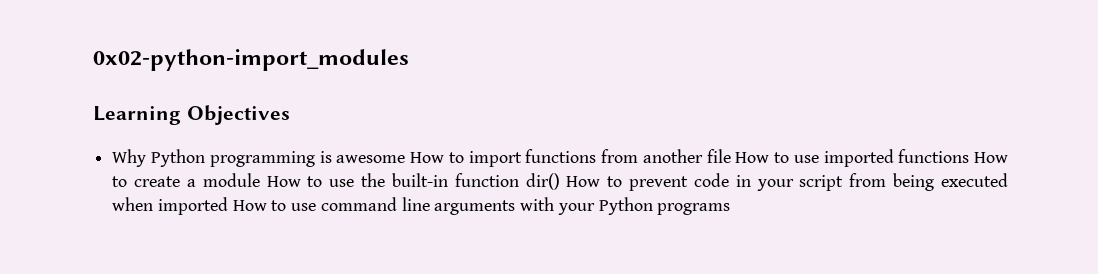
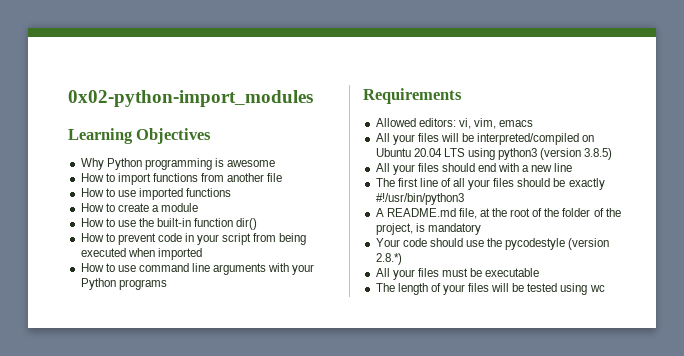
(406, 159) none -> (276, 163) //
(731, 156) none -> (283, 177) //
(970, 156) none -> (232, 192) //
(260, 180) none -> (199, 207) //
(560, 181) none -> (258, 224) //
(228, 206) none -> (202, 254) //
(731, 209) none -> [363,88,462,104] [375,118,534,129] [375,133,595,145] [375,148,613,160] [375,163,573,175] [375,178,605,190] [375,193,464,205] [375,208,621,219] [375,223,481,235] [375,238,610,250] [375,253,402,265] [375,268,540,280] [375,283,605,295] // Requirements // Allowed editors: vi, vim, emacs // All your files will be interpreted/compiled on Ubuntu 20.04 LTS using python3 (version 3.8.5) // All your files should end with a new line // The first line of all your files should be exactly #!/usr/bin/python3 // A README.md file, at the root of the folder of the project, is mandatory // Your code should use the pycodestyle (version 2.8.*) // All your files must be executable // The length of your files will be tested using wc

